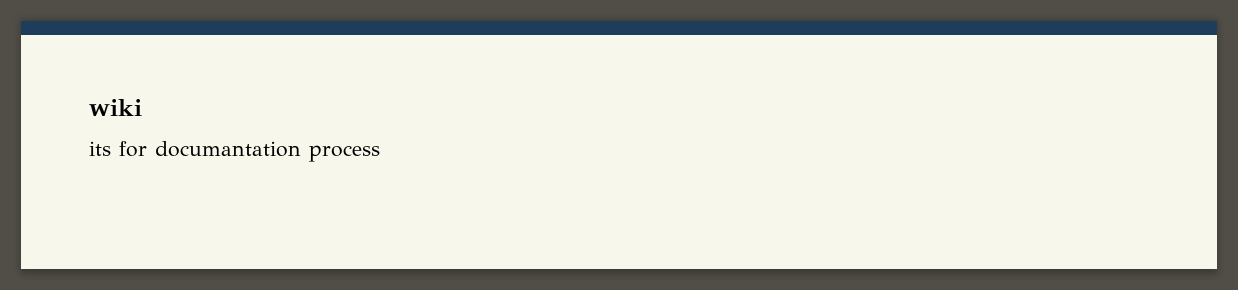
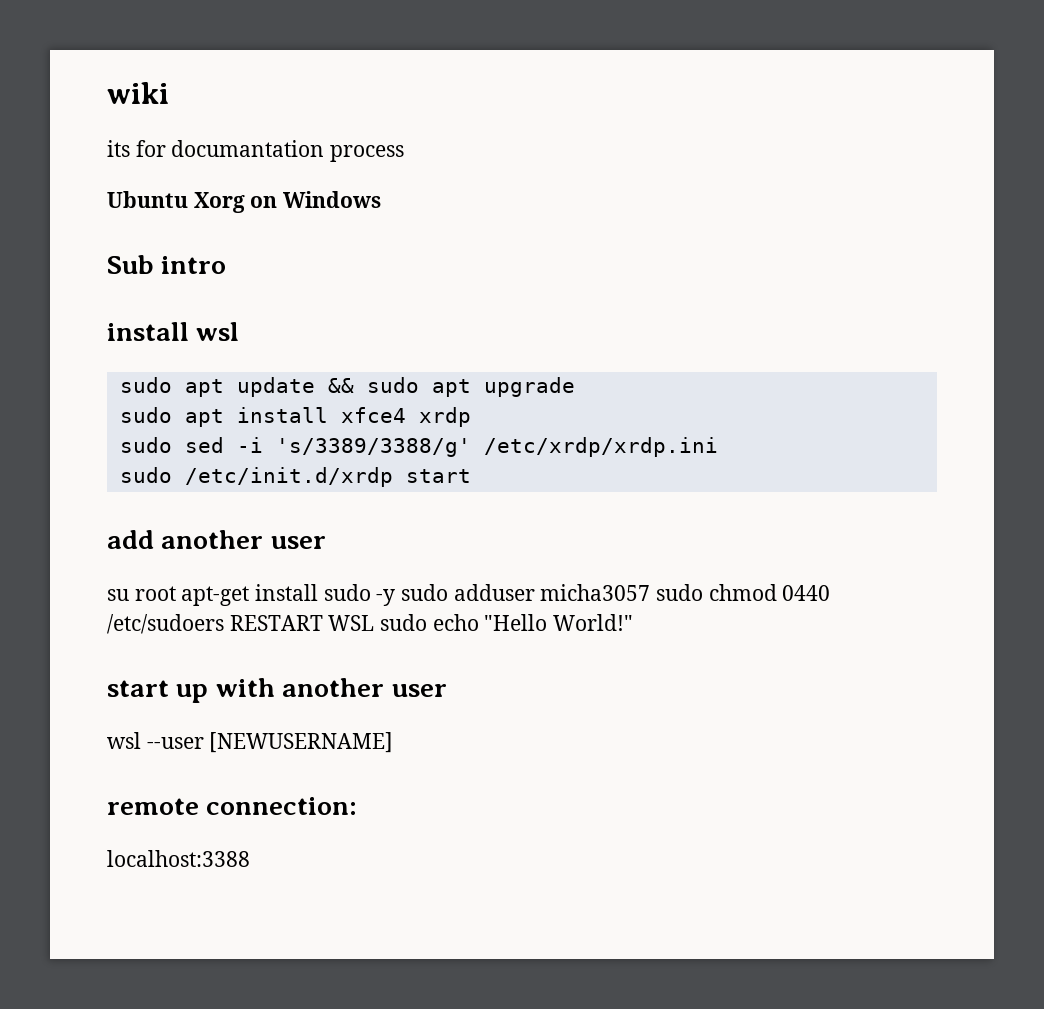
(380, 153) none -> [107,191,382,213] [107,255,227,274] [107,322,240,341] [119,377,575,397] [119,407,471,427] [119,437,718,457] [119,467,471,487] [107,530,326,549] [107,584,831,606] [107,614,634,634] [107,678,447,703] [107,732,394,753] [107,797,358,815] [107,850,250,867] // Ubuntu Xorg on Windows // Sub intro // install wsl // sudo apt update && sudo apt upgrade // sudo apt install xfce4 xrdp // sudo sed -i 's/3389/3388/g' /etc/xrdp/xrdp.ini // sudo /etc/init.d/xrdp start // add another user // su root apt-get install sudo -y sudo adduser micha3057 sudo chmod 0440 /etc/sudoers RESTART WSL sudo echo "Hello World!" // start up with another user // wsl --user [NEWUSERNAME] // remote connection: // localhost:3388

